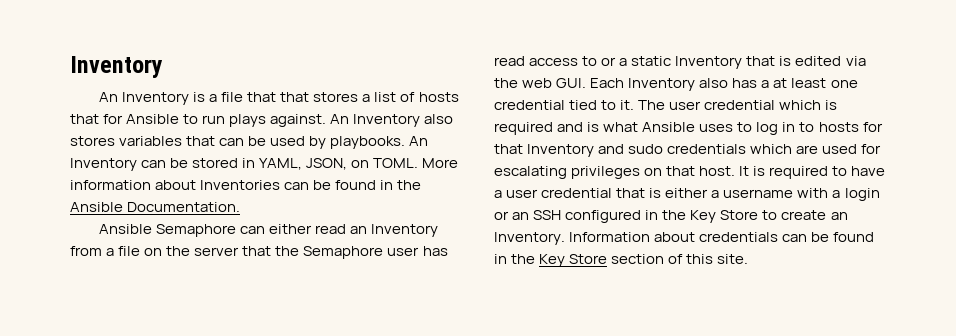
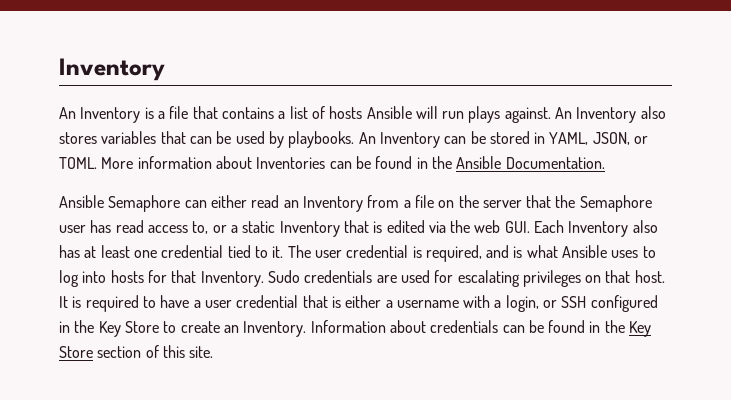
[280,92,359,102] that stores -> [221,107,274,119] contains
[70,114,199,124] that for Ansible to -> [366,106,438,119] Ansible will
[351,160,370,168] on -> [634,136,649,144] or
[582,56,598,66] to -> [192,221,209,234] to,
[761,80,770,88] a -> (80, 251) none
[779,100,838,110] [494,122,553,135] which is required -> [412,245,482,262] is required,
[782,122,815,132] in to -> [82,271,107,283] into
[527,144,793,157] Inventory and sudo credentials which -> [200,270,373,287] Inventory. Sudo credentials
[844,188,880,201] [494,211,530,220] login or an -> [505,295,558,312] login, or

